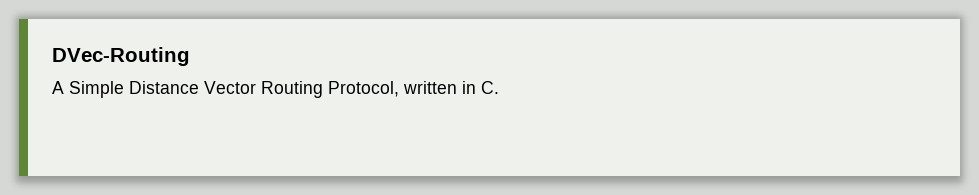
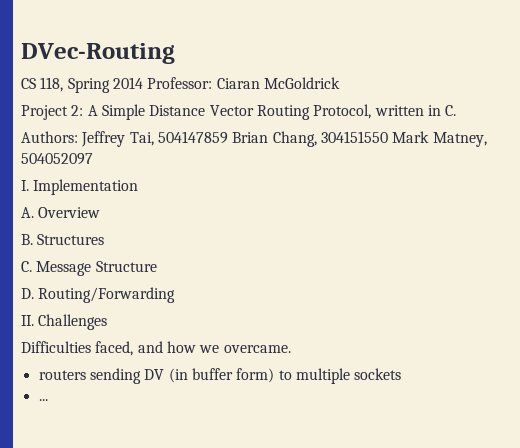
(190, 56) none -> [21,77,340,93] [21,105,84,120] CS 118, Spring 2014 Professor: Ciaran McGoldrick // Project 2:
(499, 87) none -> [21,131,487,147] [21,153,93,165] [21,179,139,195] [21,207,101,218] [21,234,105,245] [21,261,157,276] [21,287,176,303] [21,314,108,330] [21,341,291,356] [38,368,402,384] [38,399,48,401] // Authors: Jeffrey Tai, 504147859 Brian Chang, 304151550 Mark Matney, 504052097 // I. Implementation // A. Overview // B. Structures // C. Message Structure // D. Routing/Forwarding // II. Challenges // Difficulties faced, and how we overcame. // routers sending DV (in buffer form) to multiple sockets // ...

